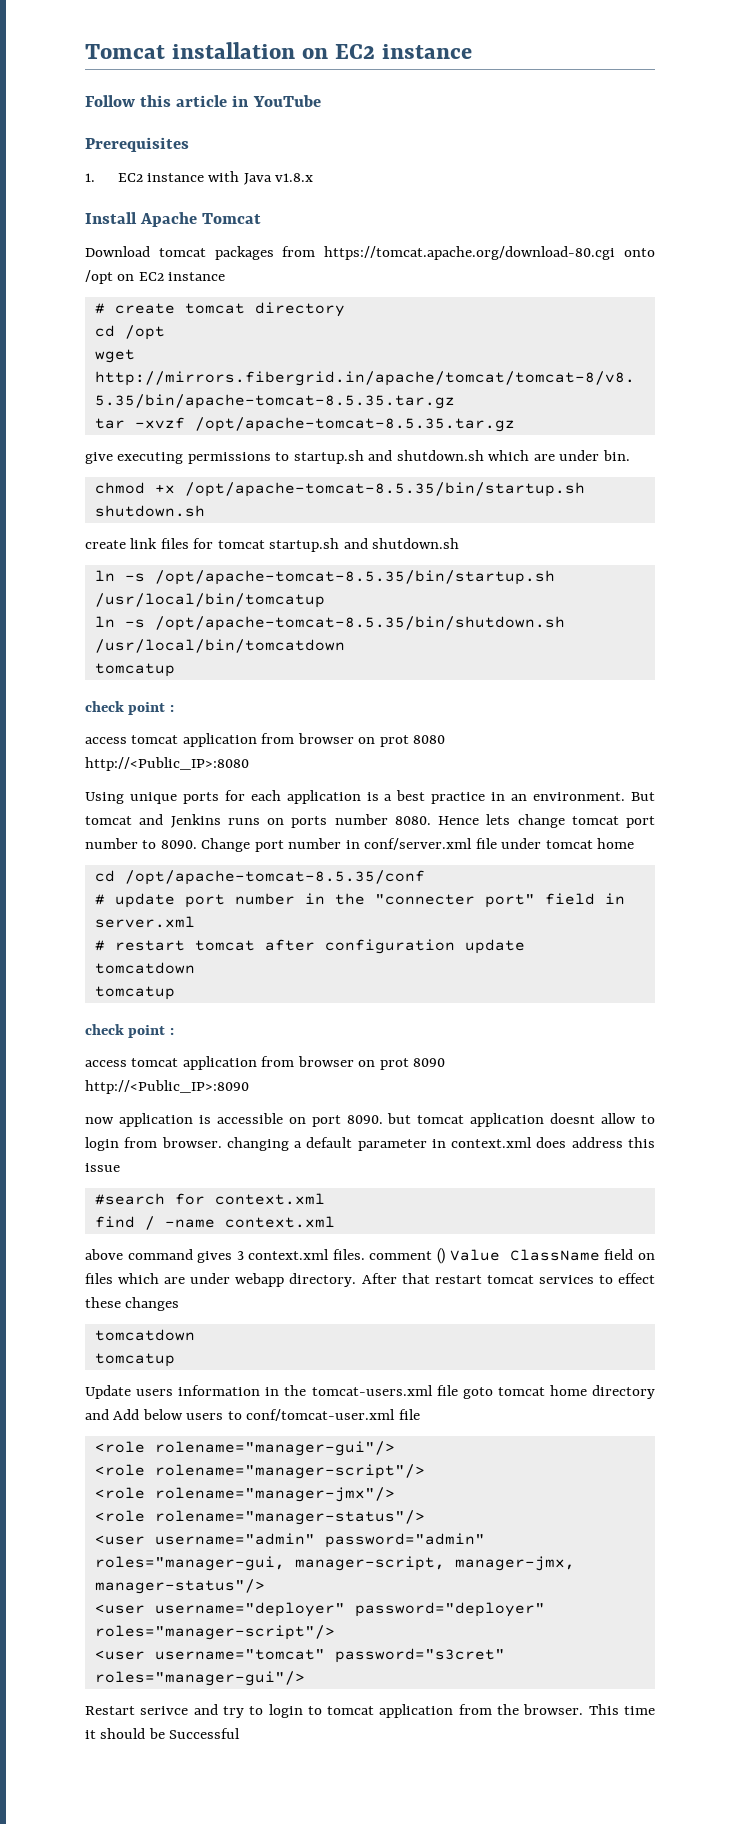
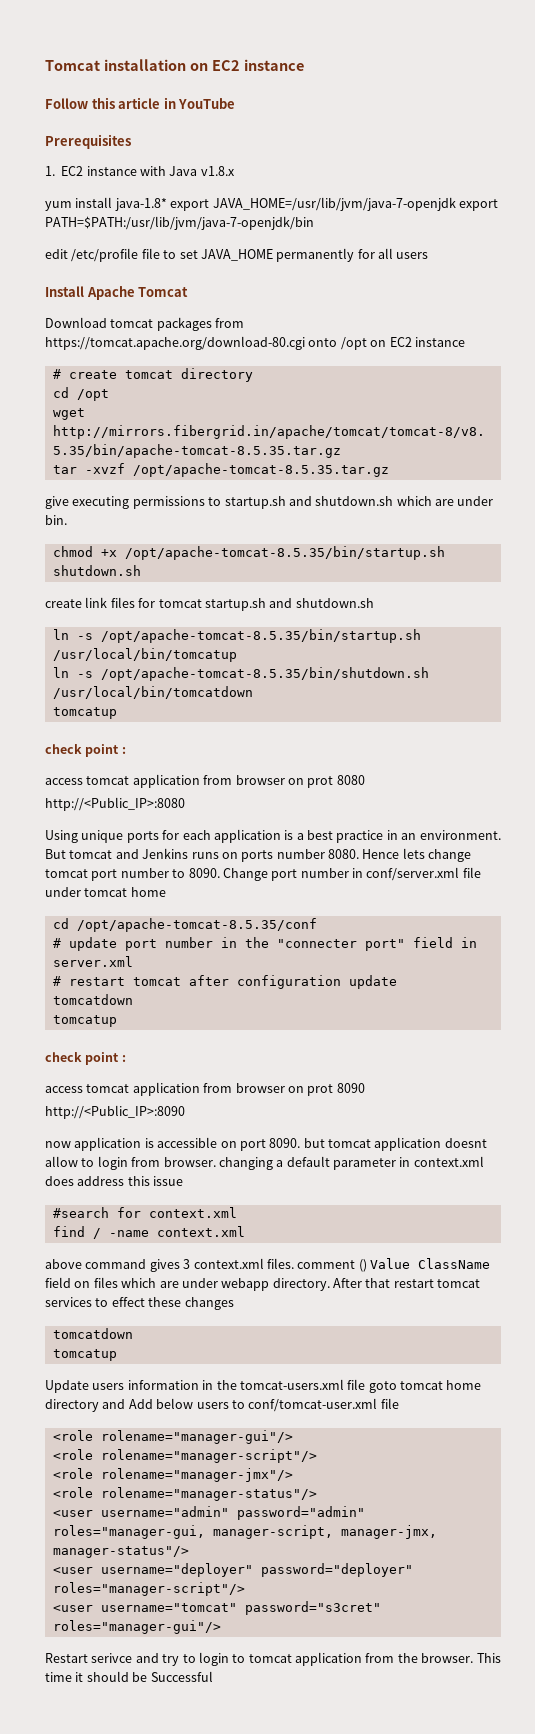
(314, 177) none -> [45,197,498,211] [45,216,314,230] [45,248,429,262] // yum install java-1.8* export JAVA_HOME=/usr/lib/jvm/java-7-openjdk export PATH=$PATH:/usr/lib/jvm/java-7-openjdk/bin // edit /etc/profile file to set JAVA_HOME permanently for all users

